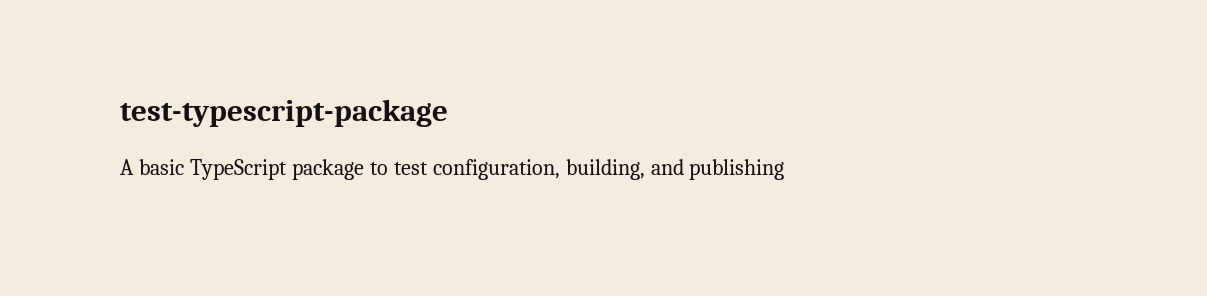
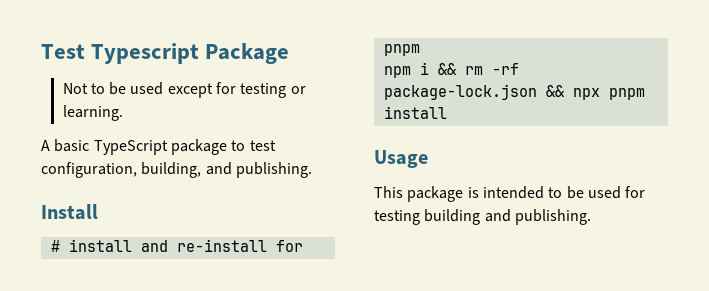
[120,99,448,127] test-typescript-package -> [41,43,290,64] [62,82,306,98] [62,105,123,121] Test Typescript Package // Not to be used except for testing or learning.
[689,159,785,180] publishing -> [235,162,312,178] [41,204,98,220] [50,239,303,252] [383,44,420,56] [383,62,519,78] [383,84,645,100] [383,106,447,119] [374,150,428,168] [374,186,646,202] [374,209,591,225] publishing. // Install // # install and re-install for pnpm // npm i && rm -rf package-lock.json && npx pnpm install // Usage // This package is intended to be used for testing building and publishing.

